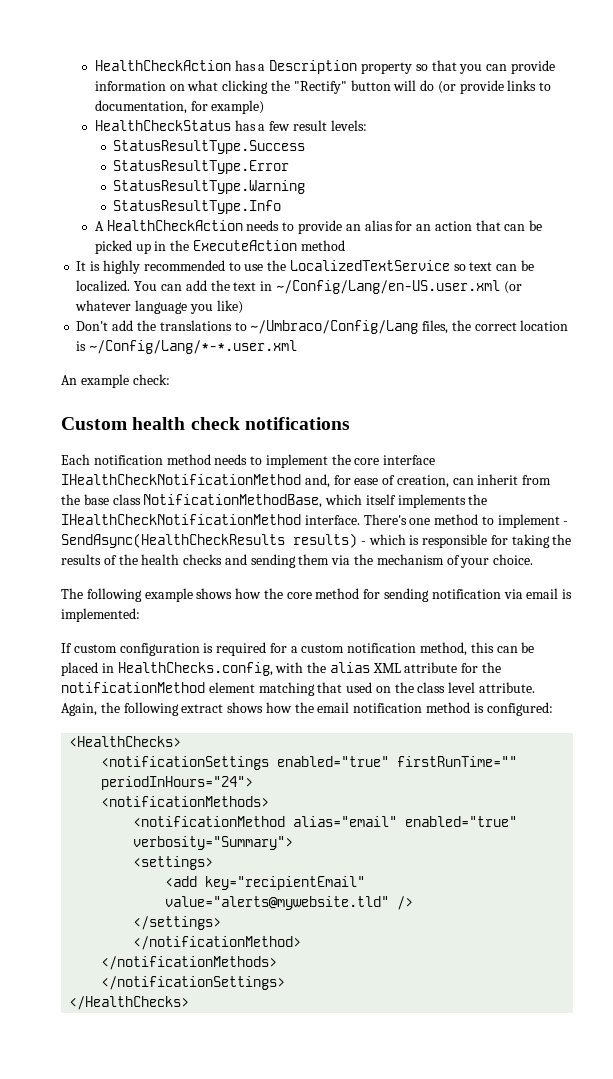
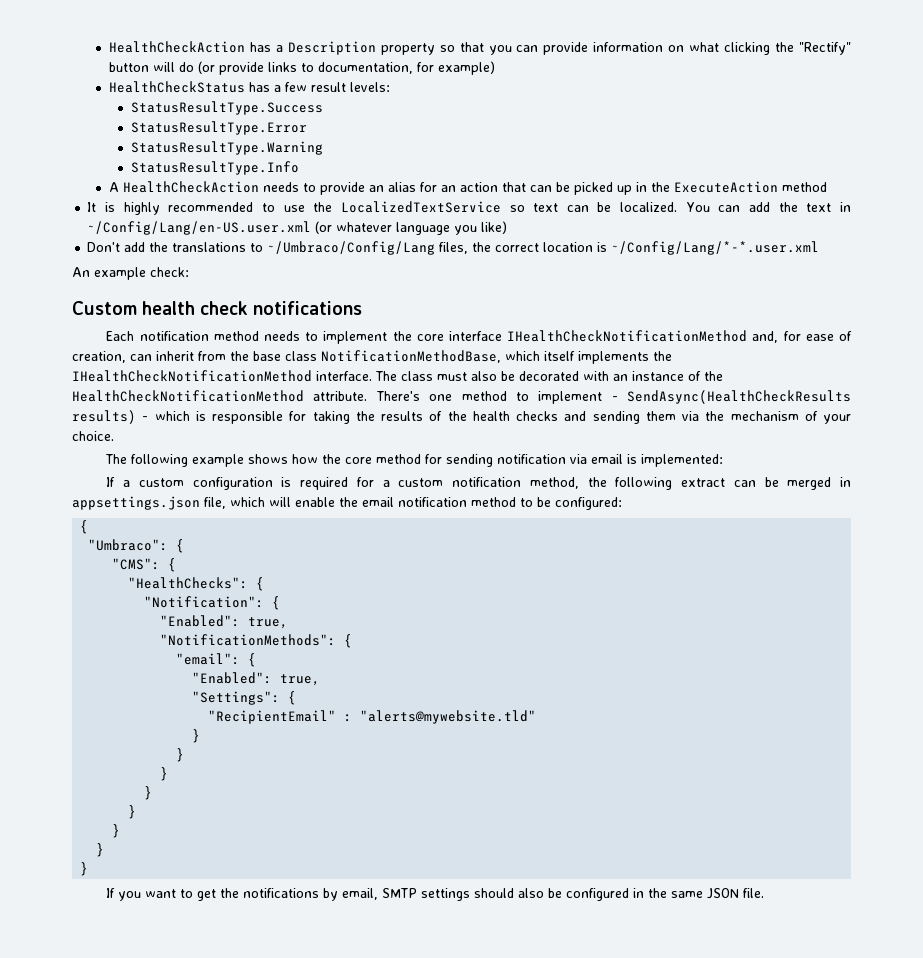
(360, 520) none -> [375,371,723,381] [72,390,368,402] The class must also be decorated with an instance of the HealthCheckNotificationMethod attribute.
(72, 648) none -> [123,480,131,487] a
[470,642,535,653] [61,662,502,676] [61,682,536,696] [61,702,292,716] this can be placed in HealthChecks.config, with the alias XML attribute for the notificationMethod element matching that used on the class level attribute. Again, the following extract shows how -> [587,477,852,490] [72,496,335,510] the following extract can be merged in appsettings.json file, which will enable
[473,703,484,713] is -> [520,497,551,507] to be
[69,736,182,747] [101,756,518,770] [101,776,254,790] [101,796,270,807] [133,816,518,827] [133,836,294,850] [133,856,214,870] [165,876,366,890] [165,896,414,910] [133,916,222,930] [133,936,302,950] [101,956,278,970] [101,976,286,990] [69,996,190,1010] <HealthChecks> // <notificationSettings enabled="true" firstRunTime="" periodInHours="24"> // <notificationMethods> // <notificationMethod alias="email" enabled="true" verbosity="Summary"> // <settings> // <add key="recipientEmail" value="alerts@mywebsite.tld" /> // </settings> // </notificationMethod> // </notificationMethods> // </notificationSettings> // </HealthChecks> -> [80,520,89,534] [88,539,185,553] [112,558,177,572] [128,577,265,591] [144,596,281,610] [160,615,289,629] [160,634,353,648] [176,653,257,667] [192,672,321,686] [192,691,297,705] [208,710,537,724] [192,729,201,743] [176,748,185,762] [160,767,169,781] [144,786,153,800] [128,805,137,819] [112,824,121,838] [96,843,105,857] [80,862,89,876] [106,888,765,901] { // "Umbraco": { // "CMS": { // "HealthChecks": { // "Notification": { // "Enabled": true, // "NotificationMethods": { // "email": { // "Enabled": true, // "Settings": { // "RecipientEmail" : "alerts@mywebsite.tld" // } // } // } // } // } // } // } // } // If you want to get the notifications by email, SMTP settings should also be configured in the same JSON file.

